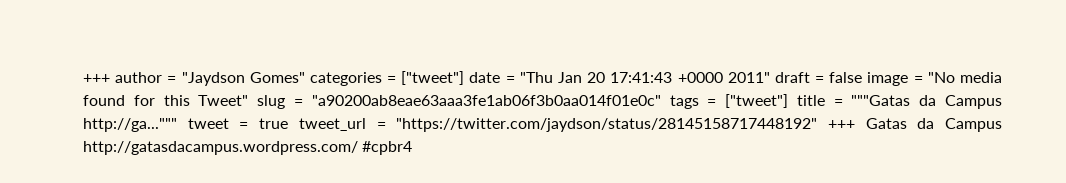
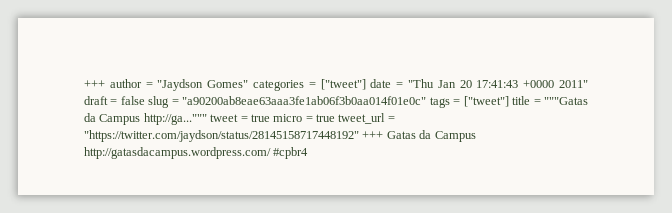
[867,72,1002,86] [83,95,249,106] image = "No media found for this Tweet" -> (145, 100) none
(289, 123) none -> [273,114,335,122] micro = true

